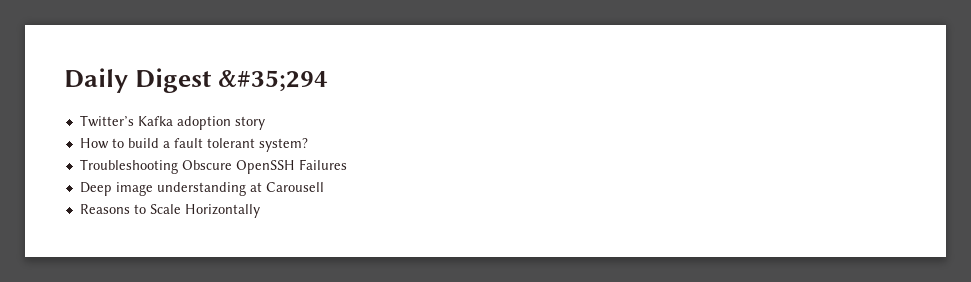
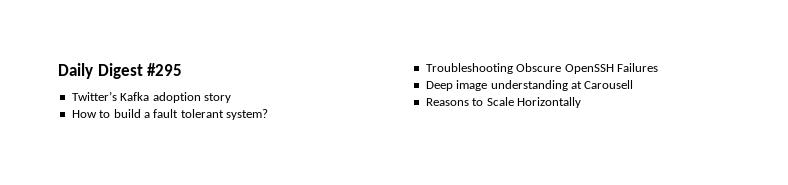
[218,70,329,92] &#35;294 -> [147,63,183,76] #295

